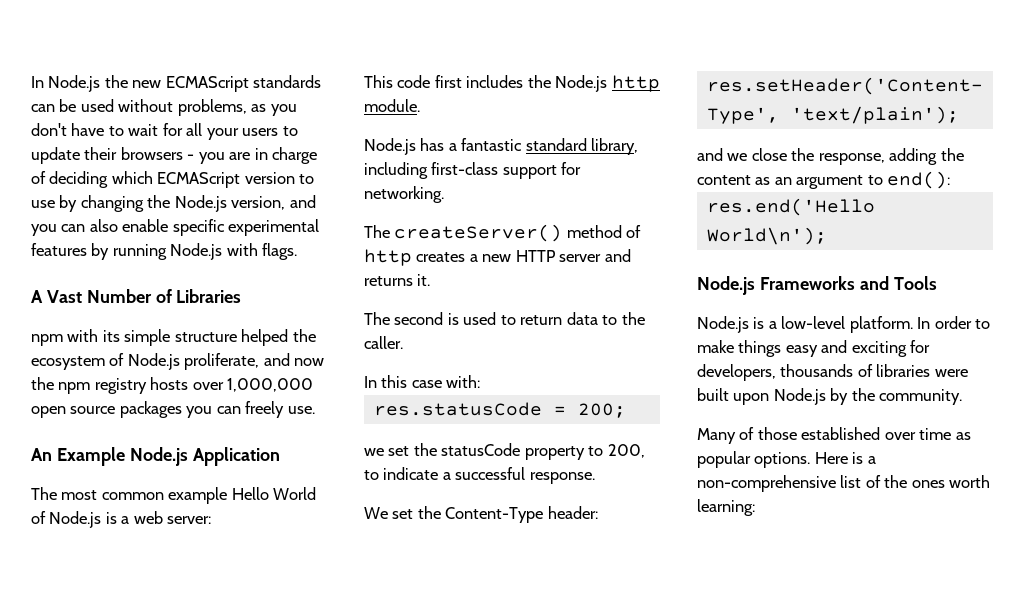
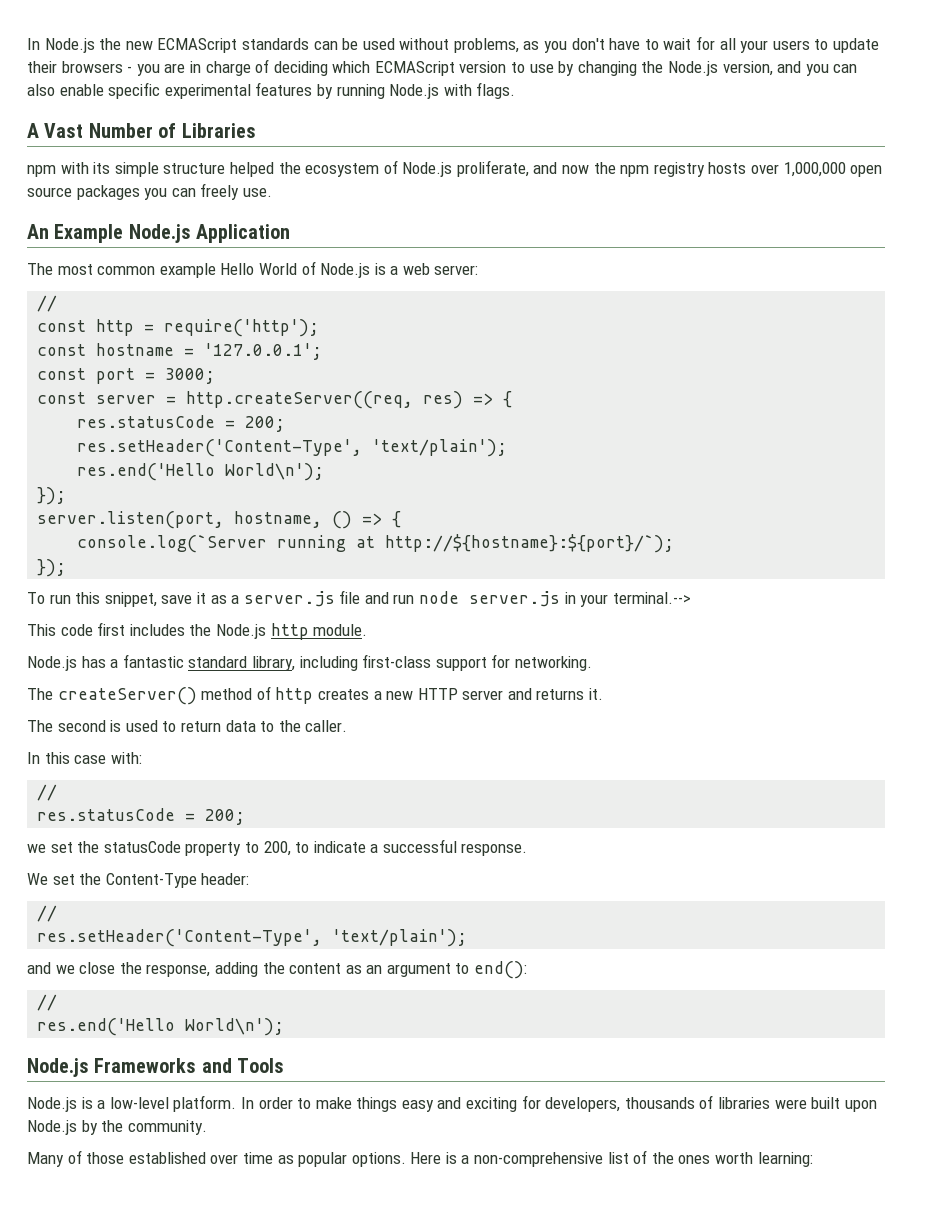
(212, 520) none -> [37,295,58,312] [37,319,320,337] [37,343,323,360] [37,368,216,384] [37,391,513,409] [77,415,286,432] [77,439,508,457] [77,463,325,481] [37,487,67,505] [37,511,402,529] [77,534,675,553] [37,559,67,577] [27,590,691,607] // // // const http = require('http'); // const hostname = '127.0.0.1'; // const port = 3000; // const server = http.createServer((req, res) => { // res.statusCode = 200; // res.setHeader('Content-Type', 'text/plain'); // res.end('Hello World\n'); // }); // server.listen(port, hostname, () => { // console.log(`Server running at http://${hostname}:${port}/`); // }); // To run this snippet, save it as a server.js file and run node server.js in your terminal.-->
(481, 381) none -> [37,784,58,801] // //
(598, 512) none -> [37,905,58,922] // //
(951, 180) none -> [37,994,58,1011] // //

